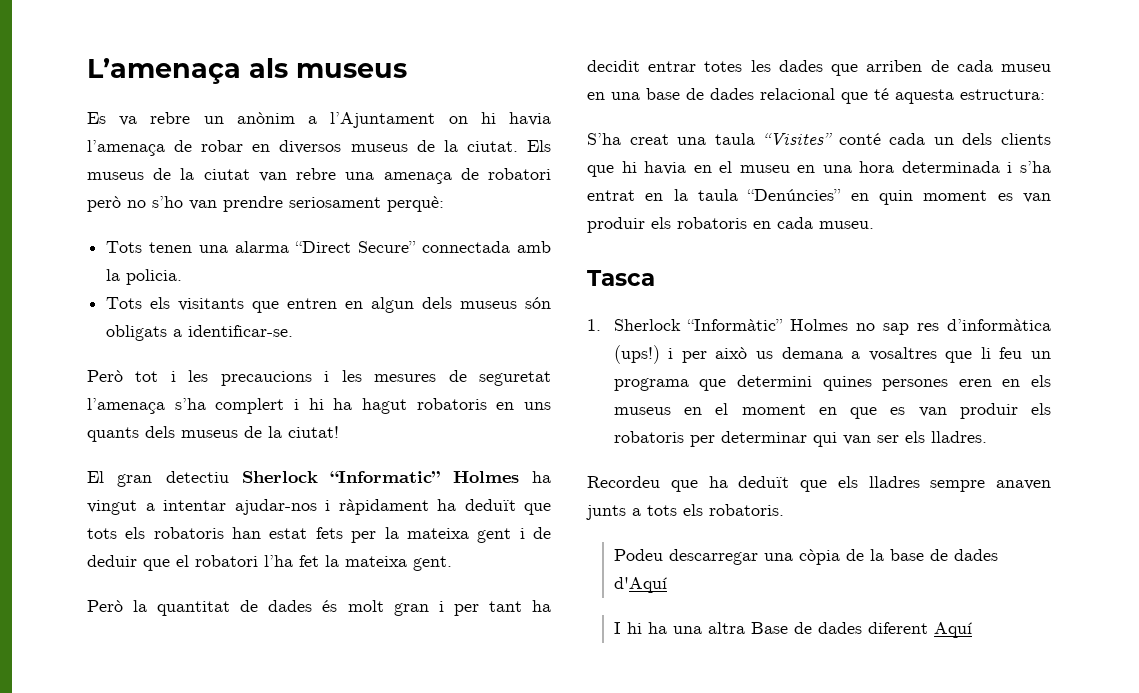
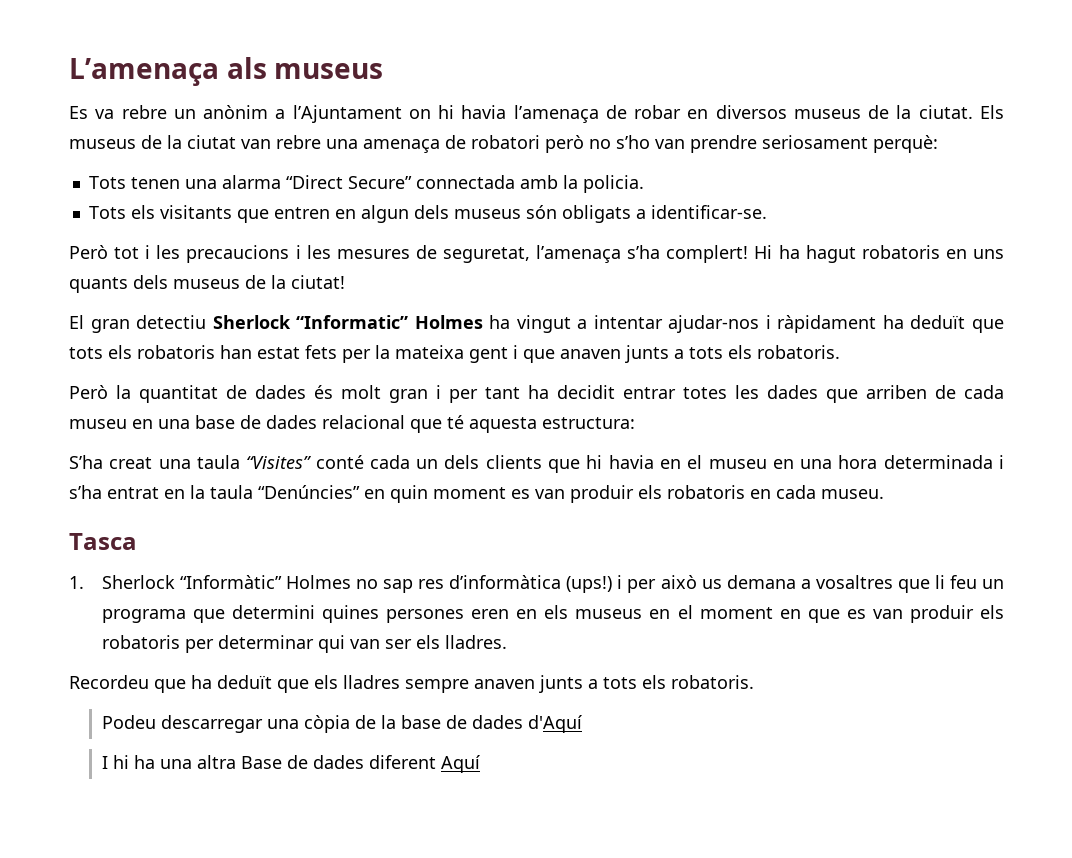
[479,371,551,386] seguretat -> [442,247,530,263] seguretat,
[215,398,324,414] complert i hi -> [666,245,773,263] complert! Hi
[533,527,551,539] [87,555,452,571] de deduir que el robatori l’ha fet la mateixa gent. -> [523,345,840,363] que anaven junts a tots els robatoris.

